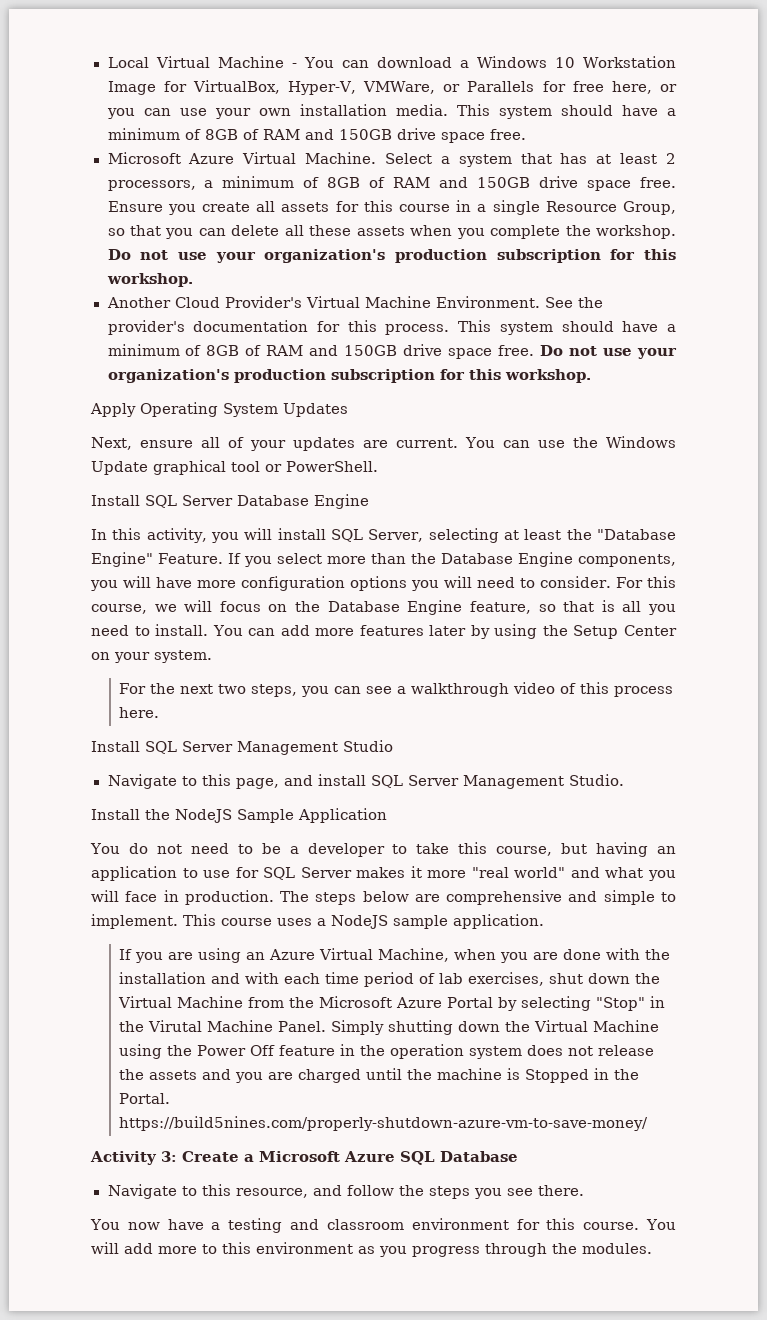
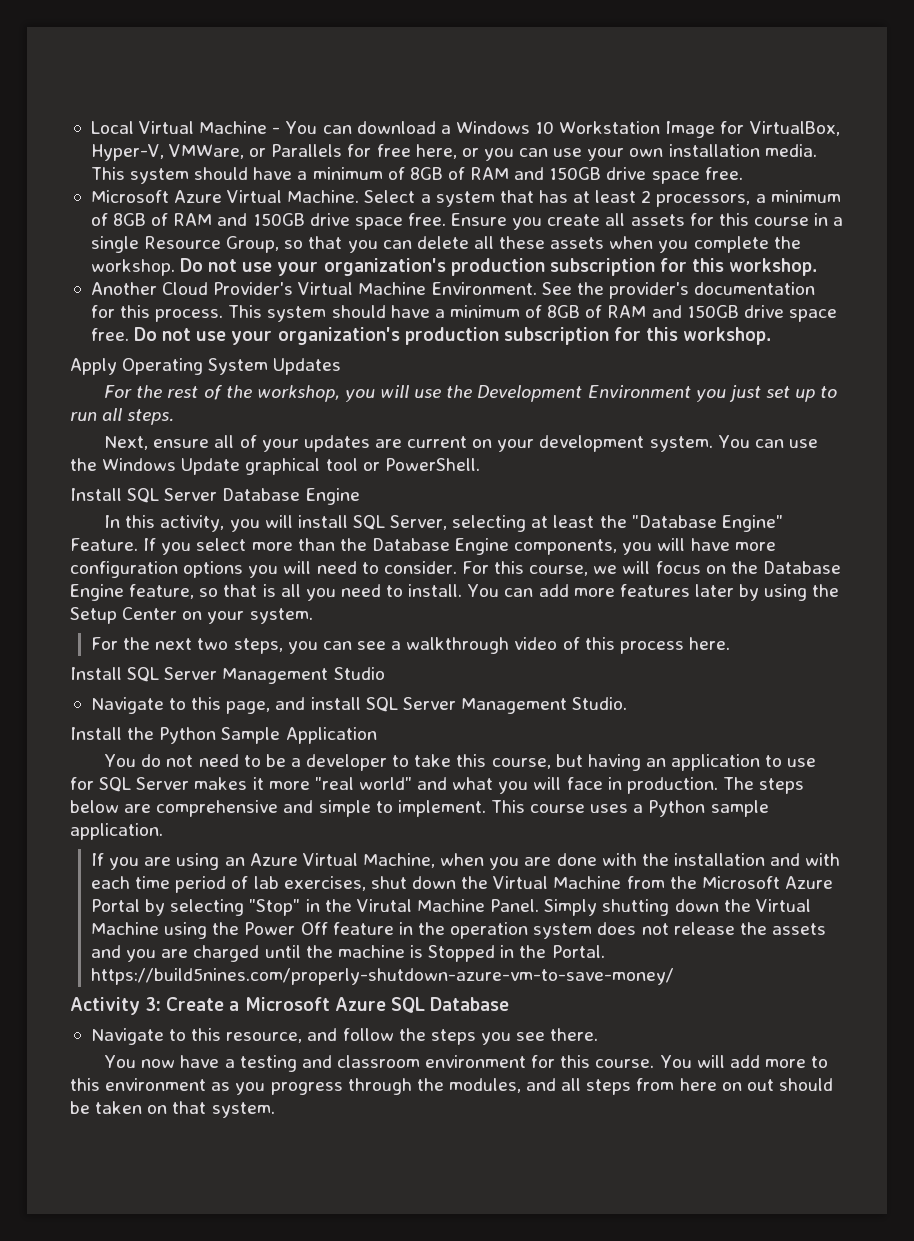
(348, 410) none -> [104,385,838,402] [70,408,175,425] // For the rest of the workshop, you will use the Development Environment you just set up to run all steps.
[396,438,459,448] current. -> [407,435,713,452] current on your development system.
[175,809,232,823] NodeJS -> [159,727,217,744] Python
[331,915,388,929] NodeJS -> [648,800,706,817] Python
[582,1243,652,1254] modules. -> [448,1078,833,1095] [70,1101,275,1118] modules, and all steps from here on out should be taken on that system.

